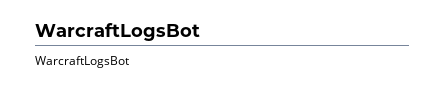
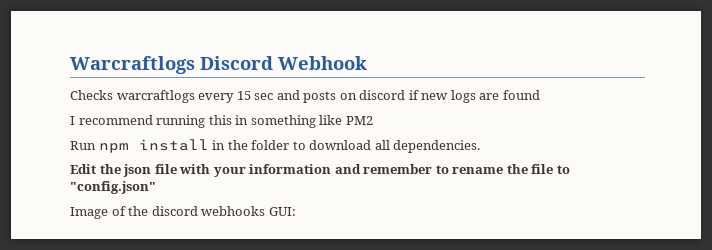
[35,23,200,41] [35,56,129,68] WarcraftLogsBot // WarcraftLogsBot -> [70,56,367,74] [70,90,540,103] [70,115,373,128] [70,139,481,153] [70,164,570,177] [70,181,156,194] [70,206,296,219] Warcraftlogs Discord Webhook // Checks warcraftlogs every 15 sec and posts on discord if new logs are found // I recommend running this in something like PM2 // Run npm install in the folder to download all dependencies. // Edit the json file with your information and remember to rename the file to "config.json" // Image of the discord webhooks GUI:

